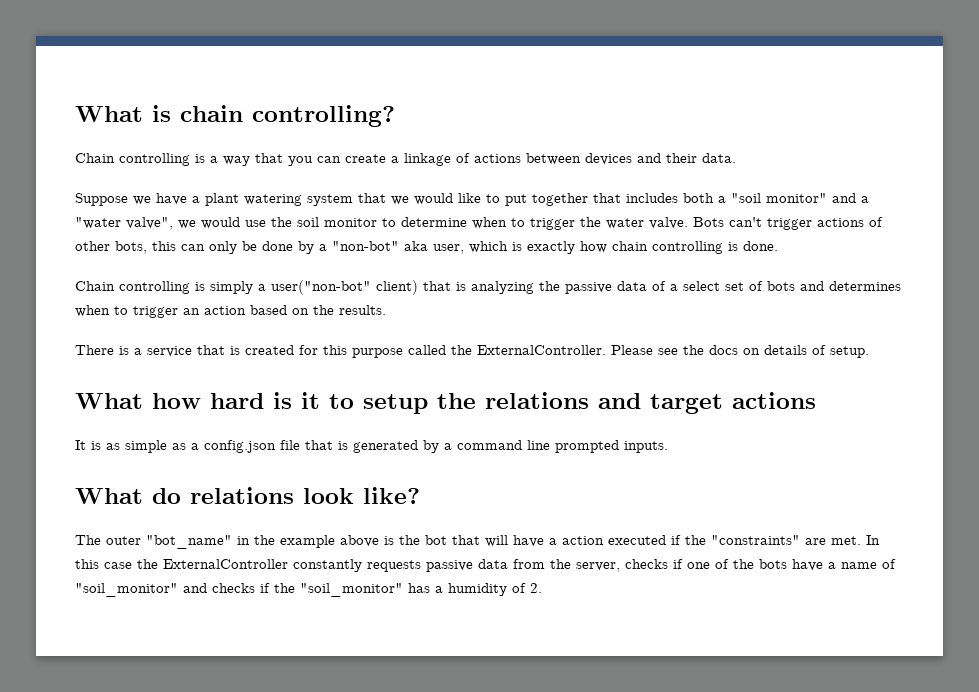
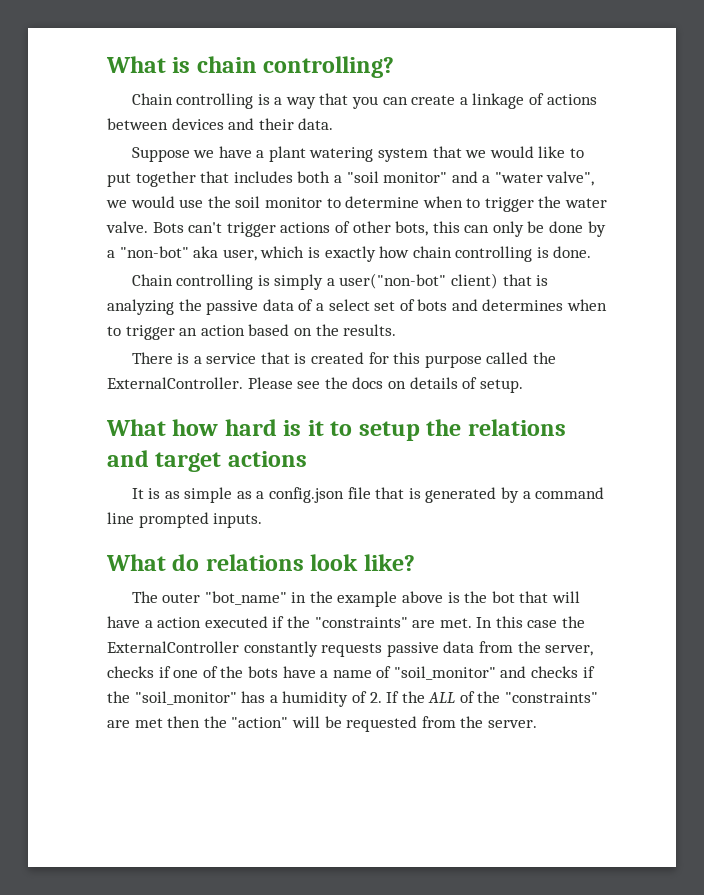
(542, 588) none -> [386,691,599,703] [107,716,537,732] If the ALL of the "constraints" are met then the "action" will be requested from the server.

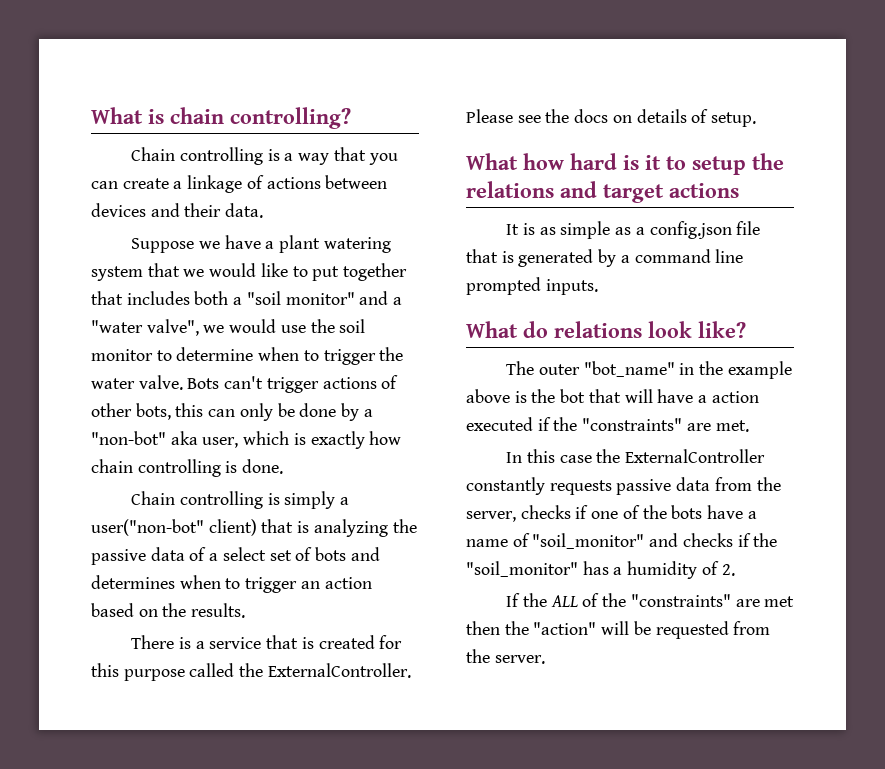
(472, 623) none -> (749, 426) //
(382, 697) none -> (735, 570) //

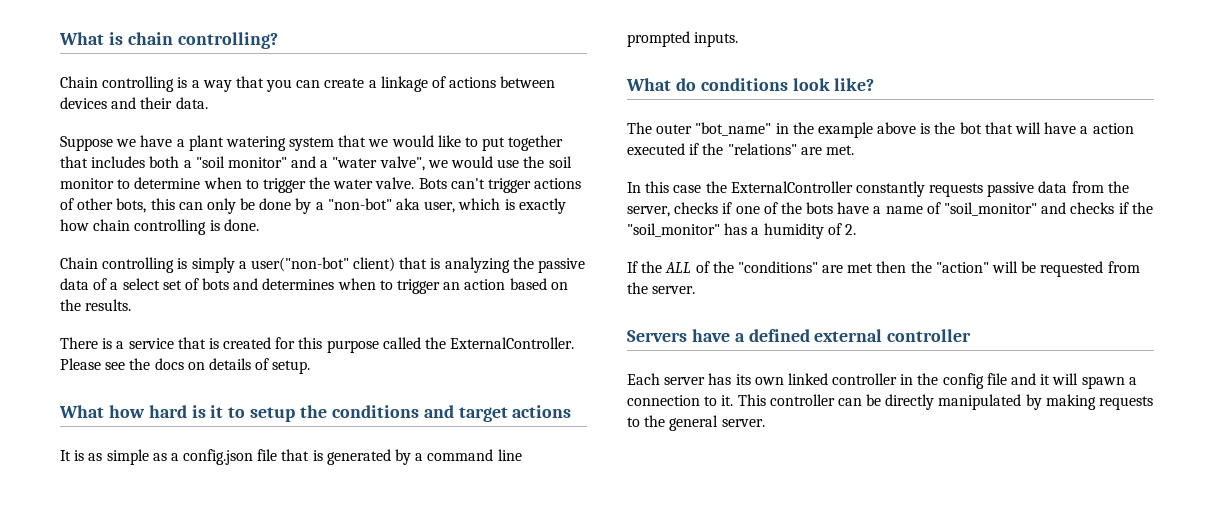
[466,181,554,198] relations -> [331,405,419,418] conditions
[554,321,642,338] relations -> [700,78,788,91] conditions
[582,418,683,431] "constraints" -> [727,143,797,155] "relations"
[630,594,731,607] "constraints" -> [737,261,818,273] "conditions"
(545, 659) none -> [627,329,972,342] [627,373,1137,389] [627,394,1154,410] [627,415,765,431] // Servers have a defined external controller // Each server has its own linked controller in the config file and it will spawn a connection to it. This controller can be directly manipulated by making requests to the general server.

